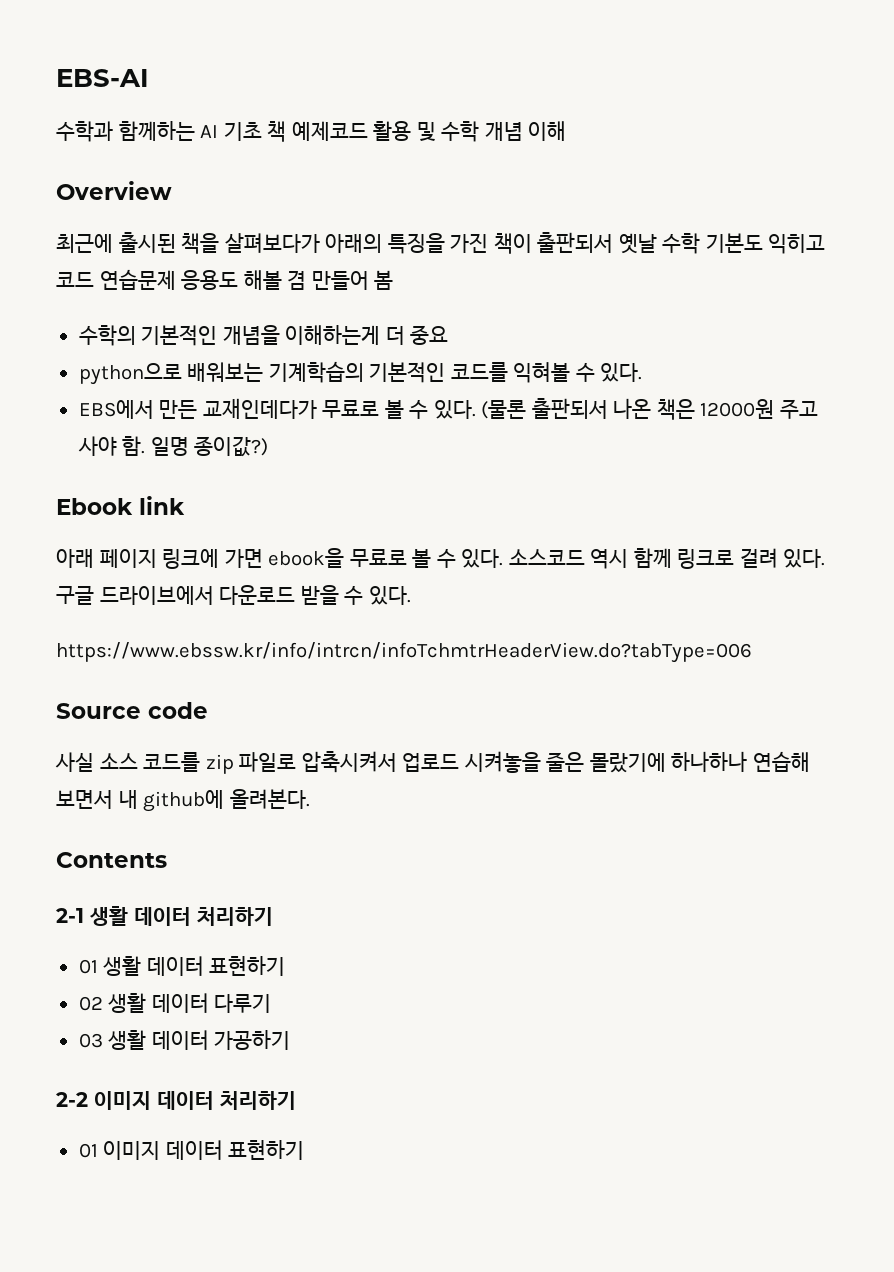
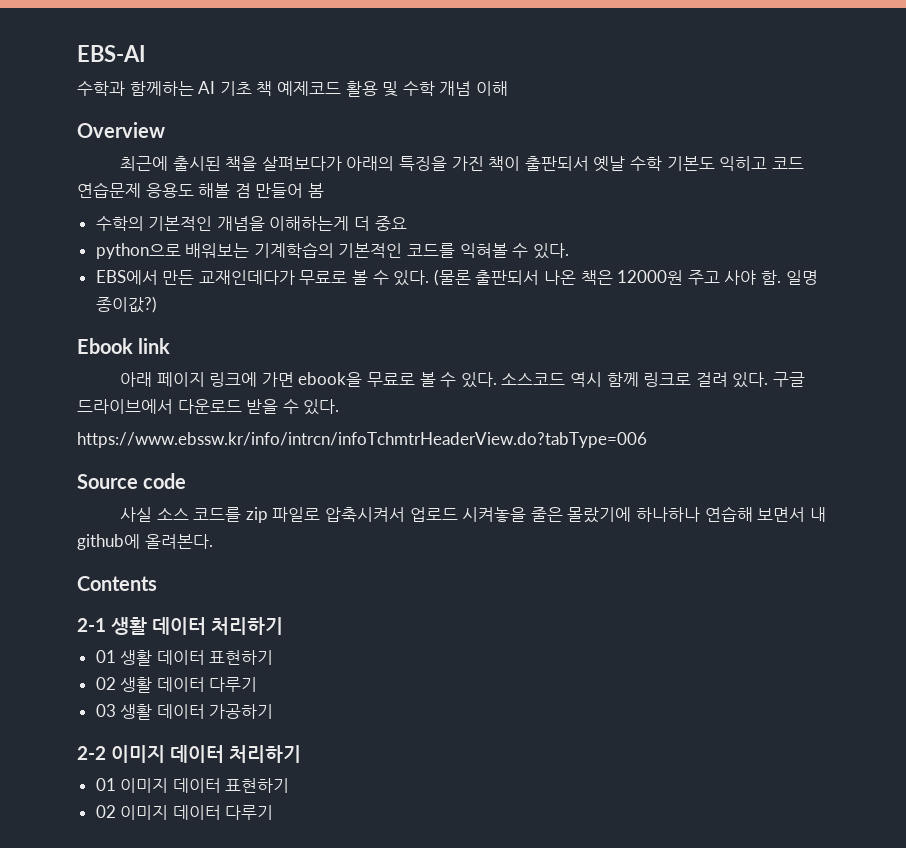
(305, 1150) none -> [95,805,274,820] // 02 이미지 데이터 다루기

